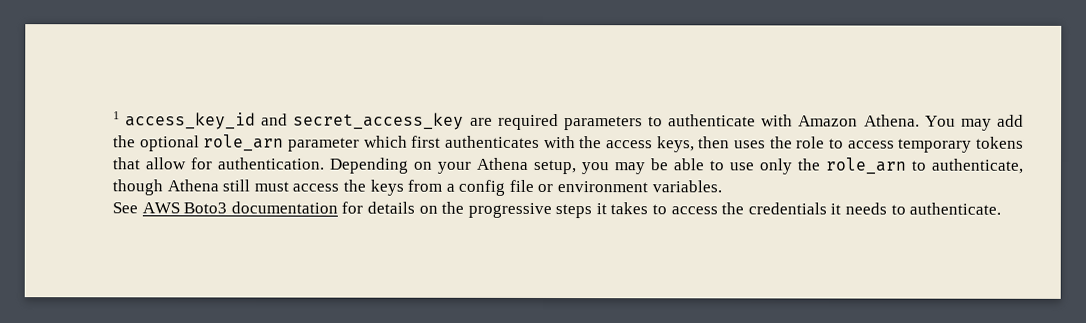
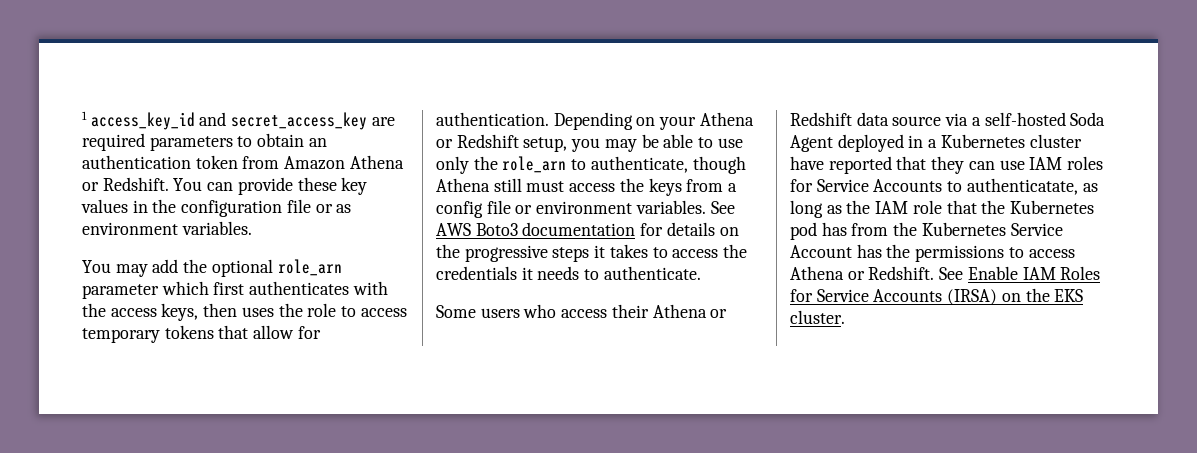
[668,114,920,127] authenticate with Amazon Athena. -> [257,133,327,147] [82,155,404,170] [82,177,368,195] [81,199,352,217] [82,221,252,235] obtain an authentication token from Amazon Athena or Redshift. You can provide these key values in the configuration file or as environment variables. //
(529, 163) none -> [436,134,519,148] or Redshift
(722, 186) // -> (706, 207) none
(1002, 208) none -> [436,304,728,318] [790,112,1106,126] [790,134,1082,152] [790,156,1104,174] [790,178,1098,195] [790,200,1095,218] [790,222,1063,240] [790,244,1075,262] [790,266,1101,280] [790,288,1084,305] [790,310,845,324] // Some users who access their Athena or Redshift data source via a self-hosted Soda Agent deployed in a Kubernetes cluster have reported that they can use IAM roles for Service Accounts to authenticatate, as long as the IAM role that the Kubernetes pod has from the Kubernetes Service Account has the permissions to access Athena or Redshift. See Enable IAM Roles for Service Accounts (IRSA) on the EKS cluster.

